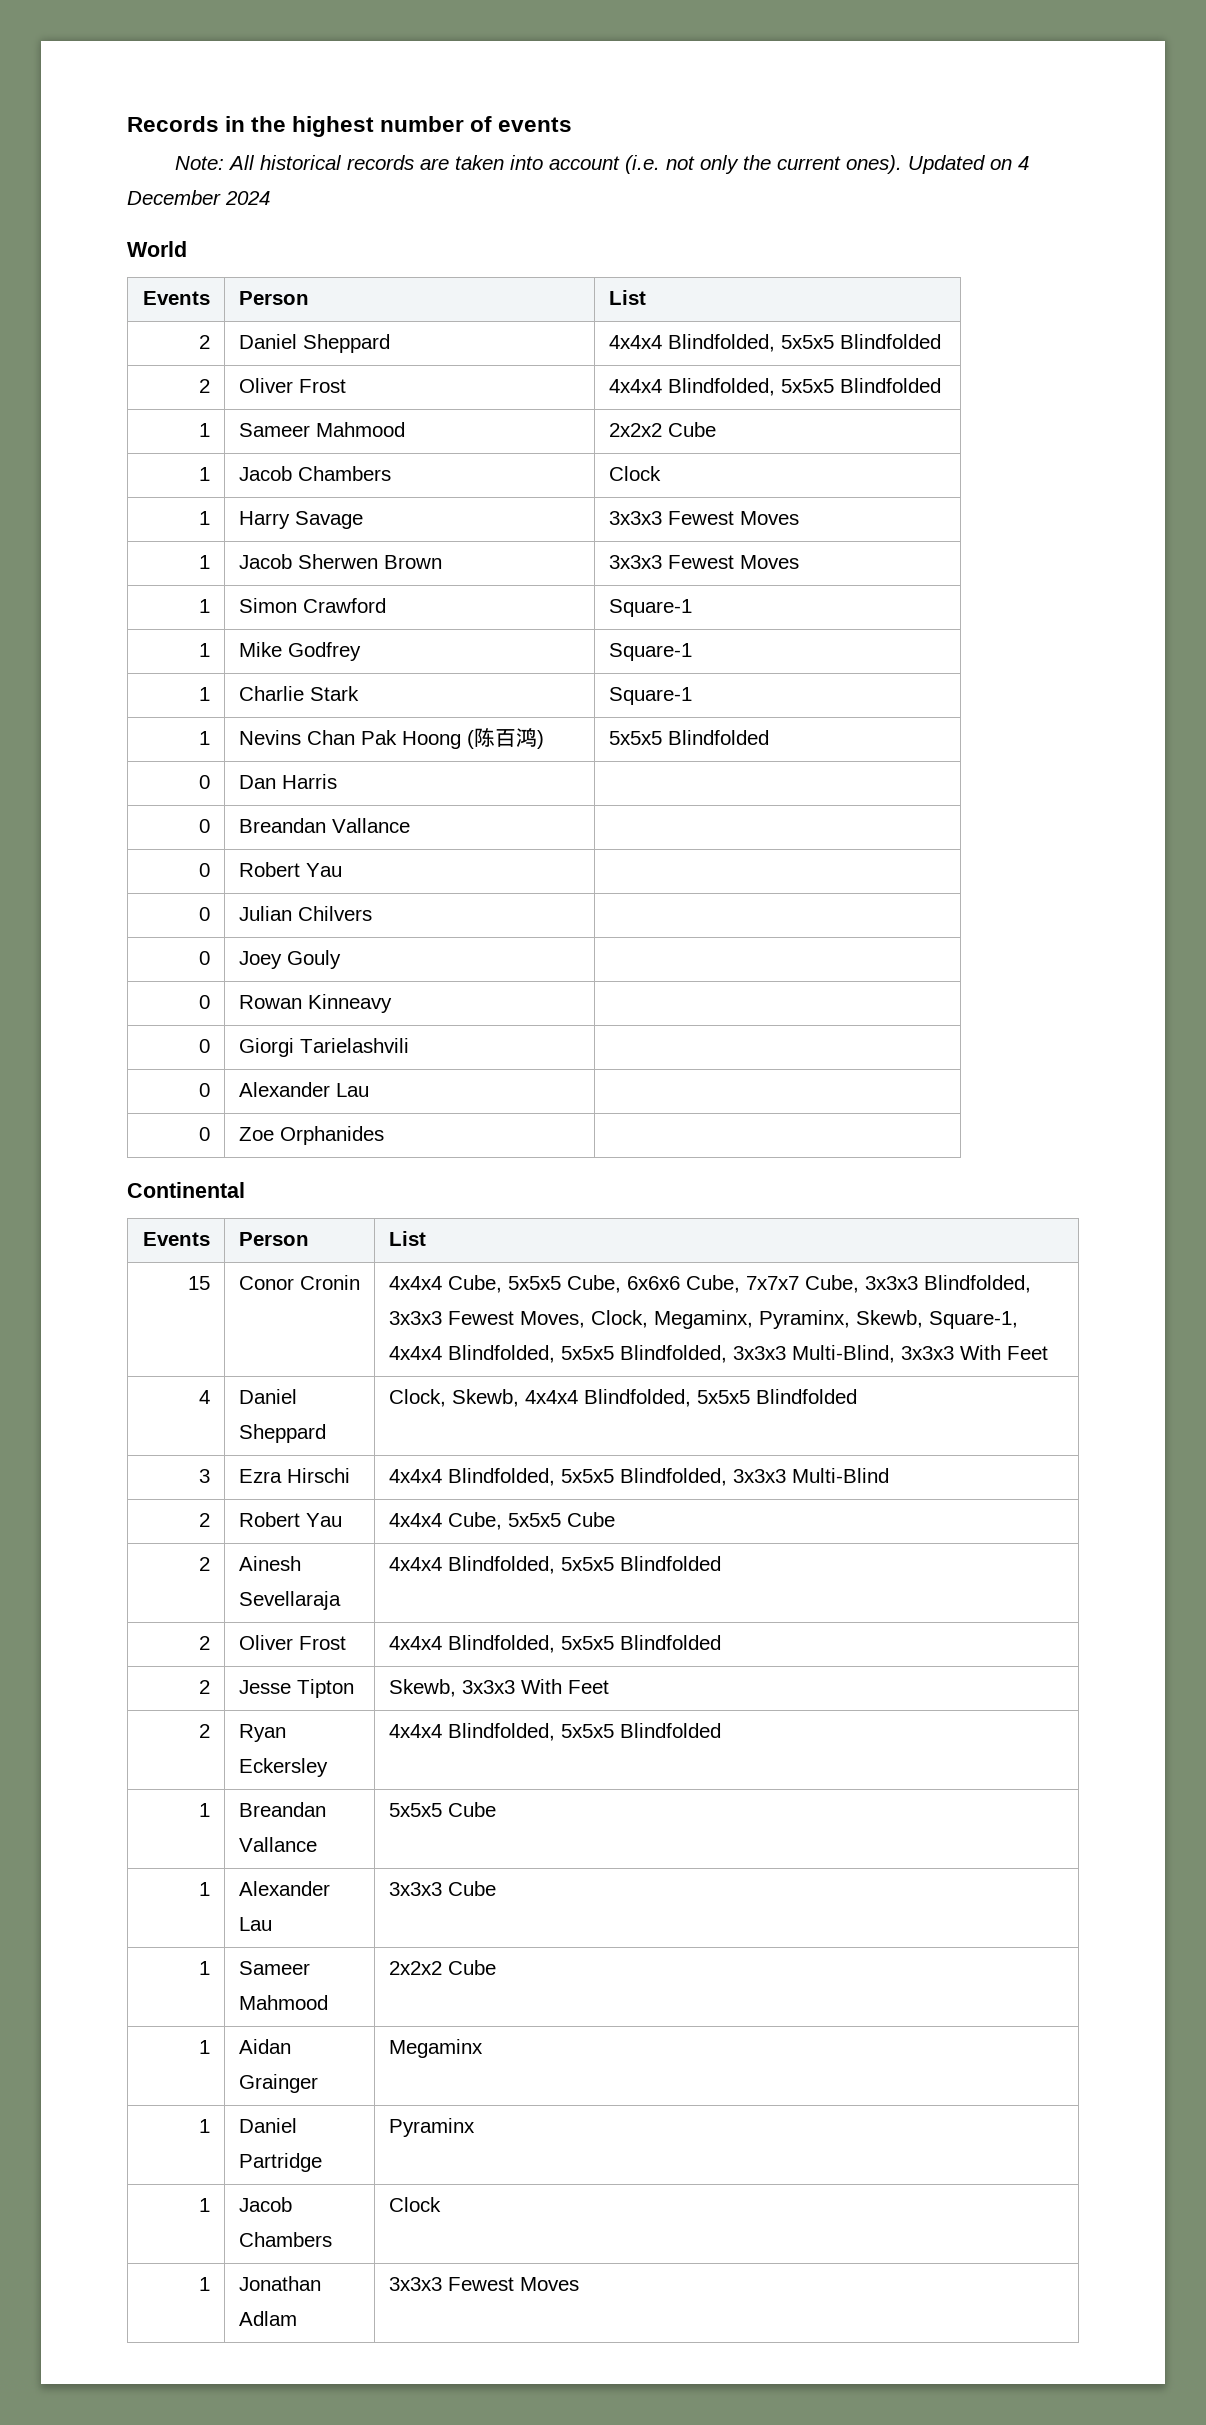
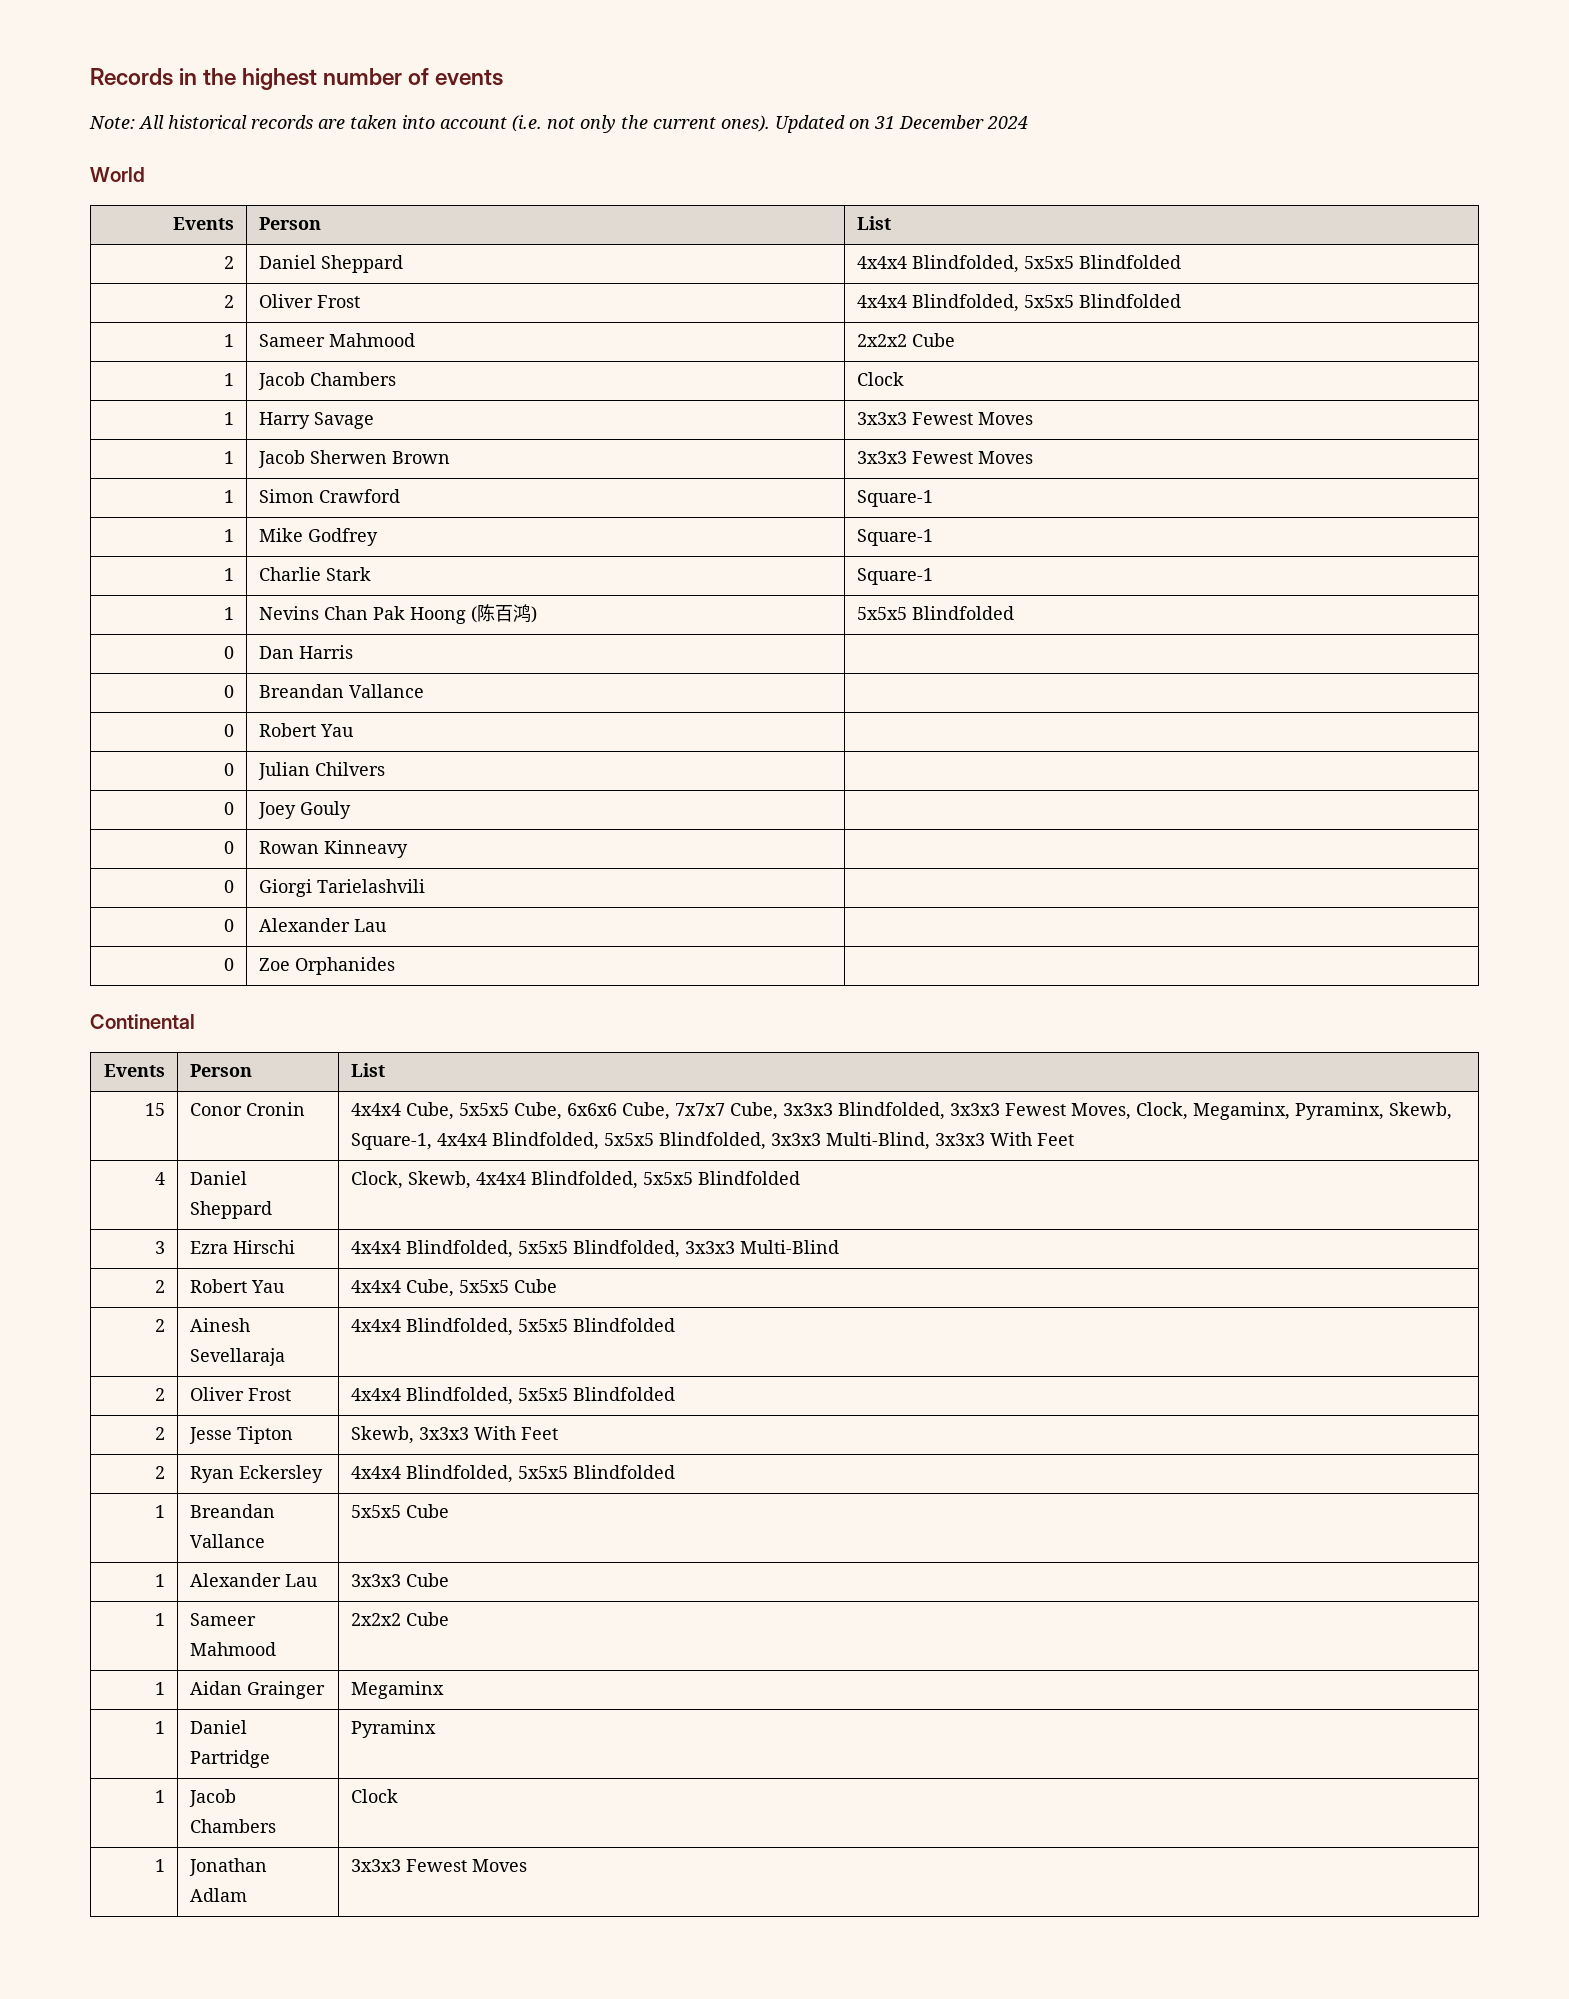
[1018,156,1030,170] 4 -> [874,116,895,129] 31

